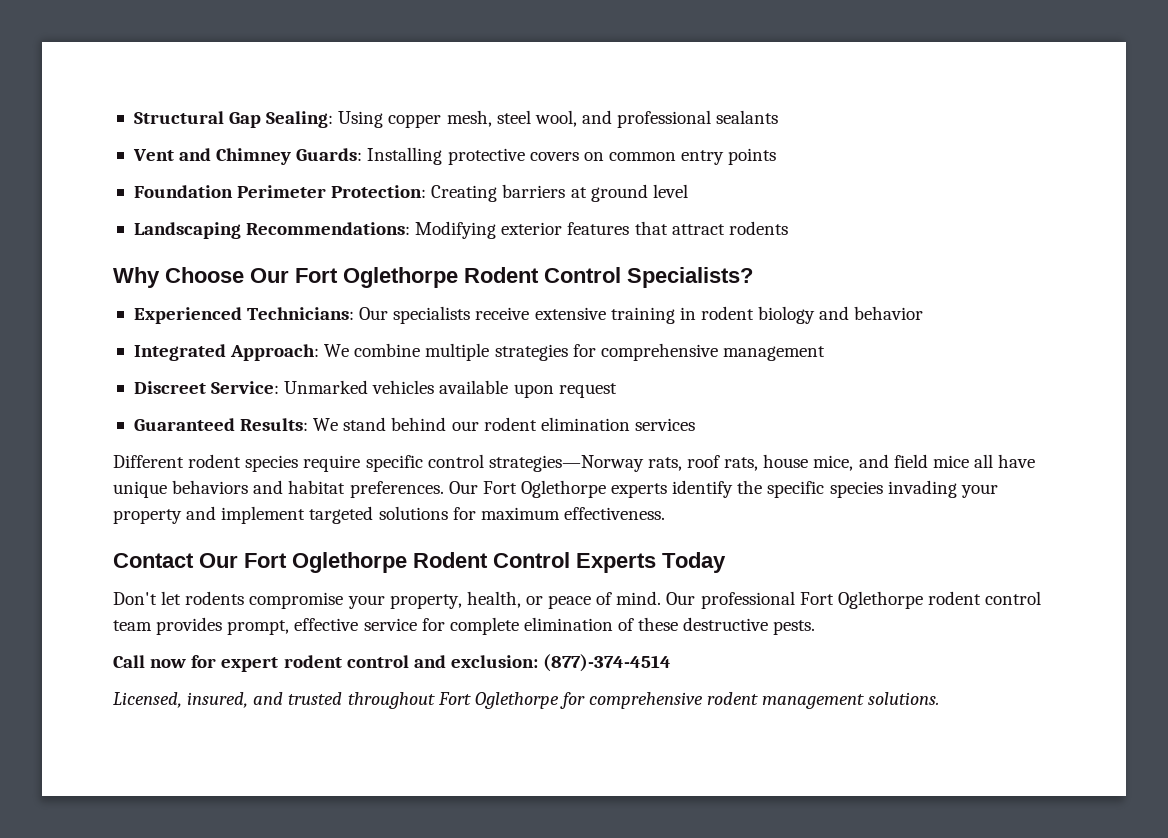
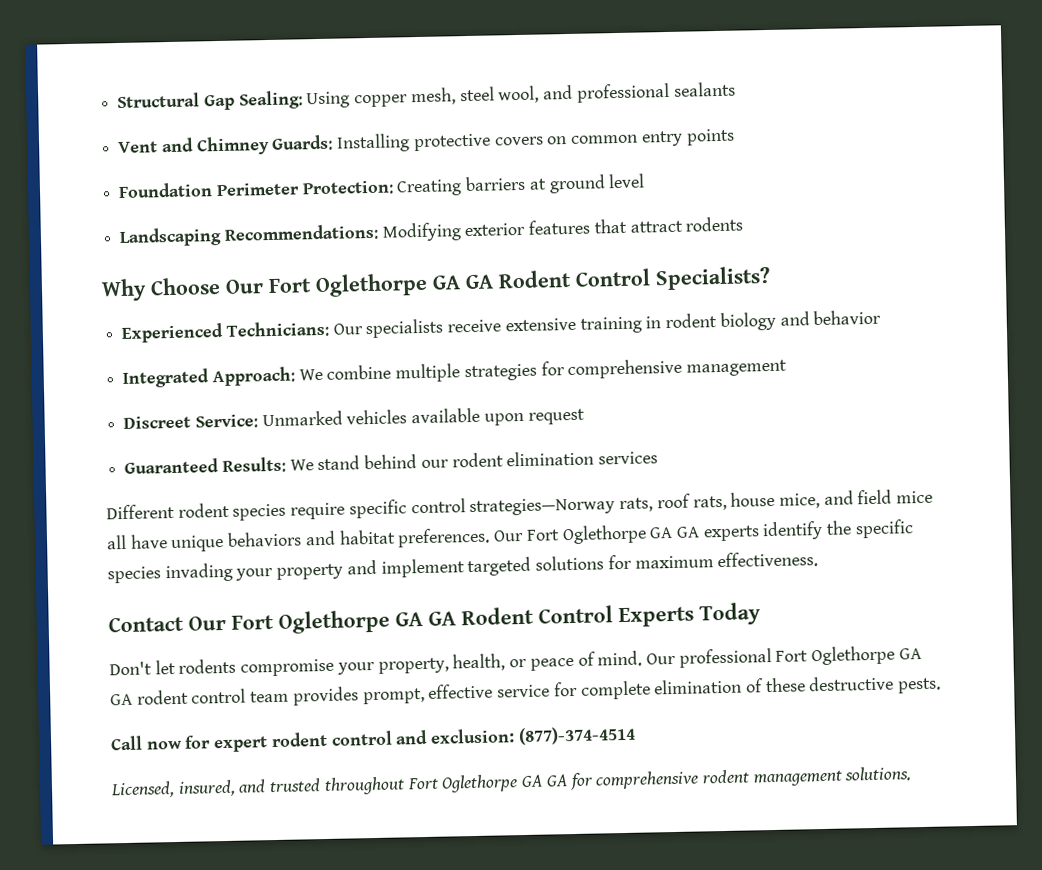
(458, 277) none -> [432,274,494,290] GA GA
(606, 489) none -> [649,526,700,539] GA GA
(407, 562) none -> [395,611,456,627] GA GA
(923, 600) none -> [898,648,922,660] [110,693,133,706] GA GA
(559, 700) none -> [521,774,568,788] GA GA

